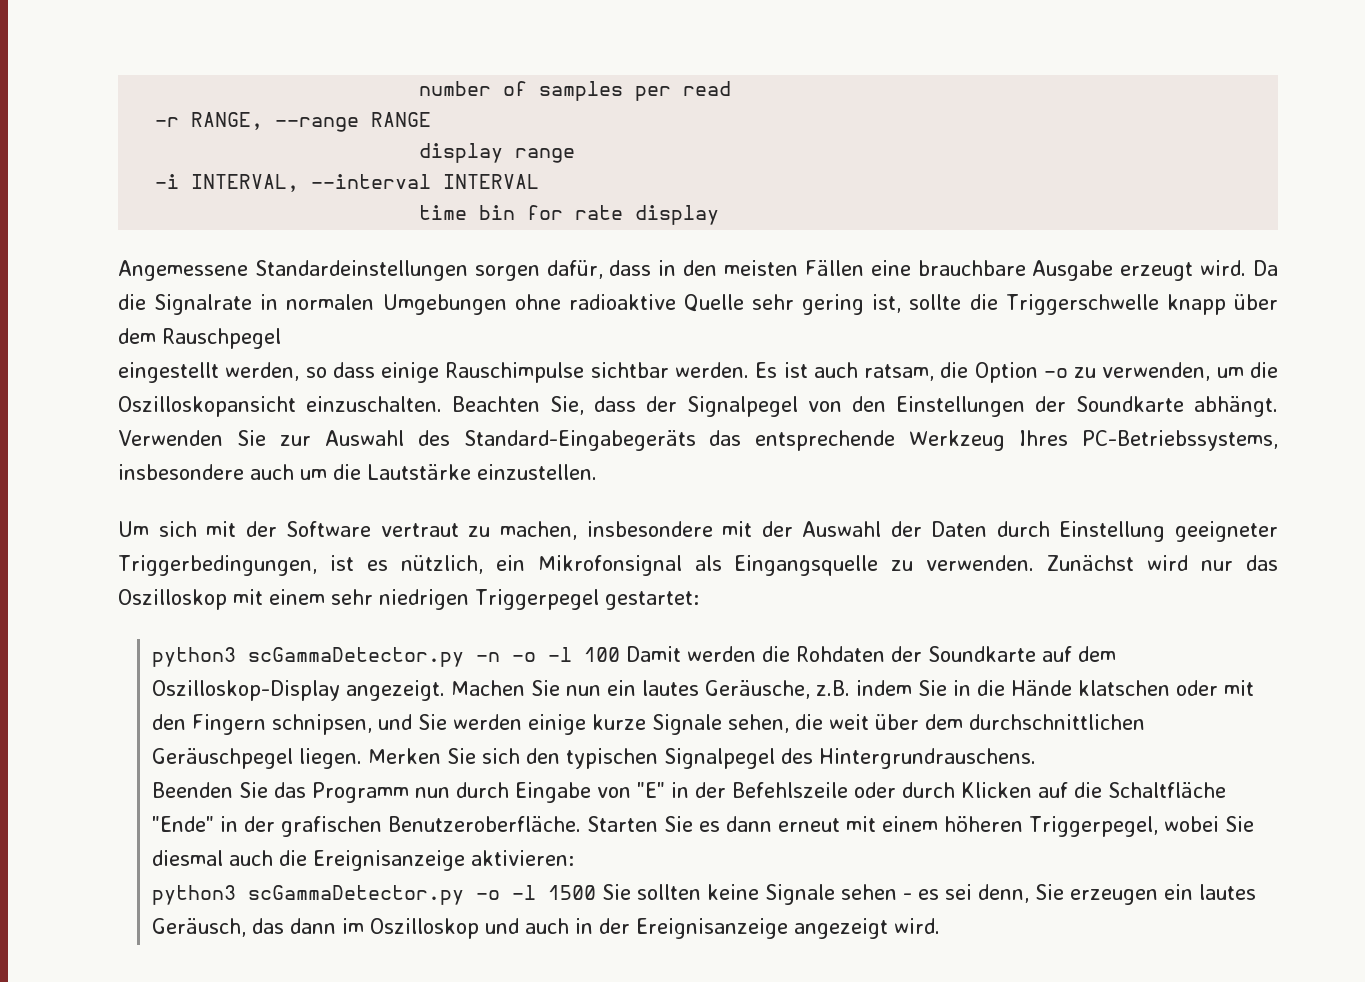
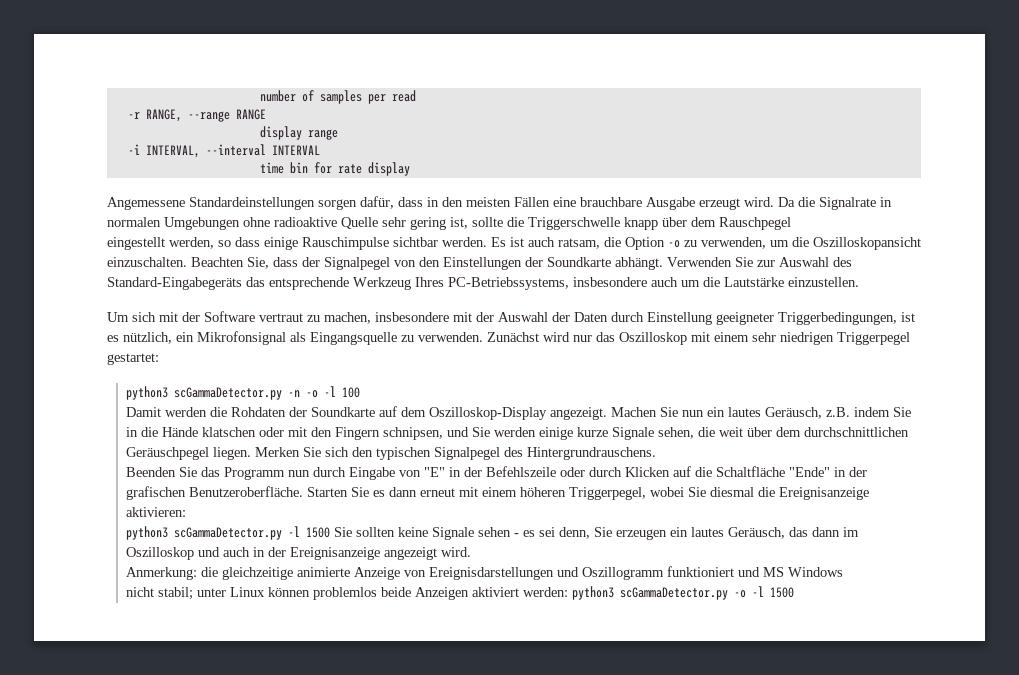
(621, 654) none -> (360, 392) //
[705,680,811,699] Geräusche, -> [764,407,822,419] Geräusch,
[229,850,274,866] auch -> (754, 492) none
[476,890,501,900] -o -> (282, 533) none
(941, 926) none -> [125,566,843,580] [125,586,794,600] // Anmerkung: die gleichzeitige animierte Anzeige von Ereignisdarstellungen und Oszillogramm funktioniert und MS Windows // nicht stabil; unter Linux können problemlos beide Anzeigen aktiviert werden: python3 scGammaDetector.py -o -l 1500

